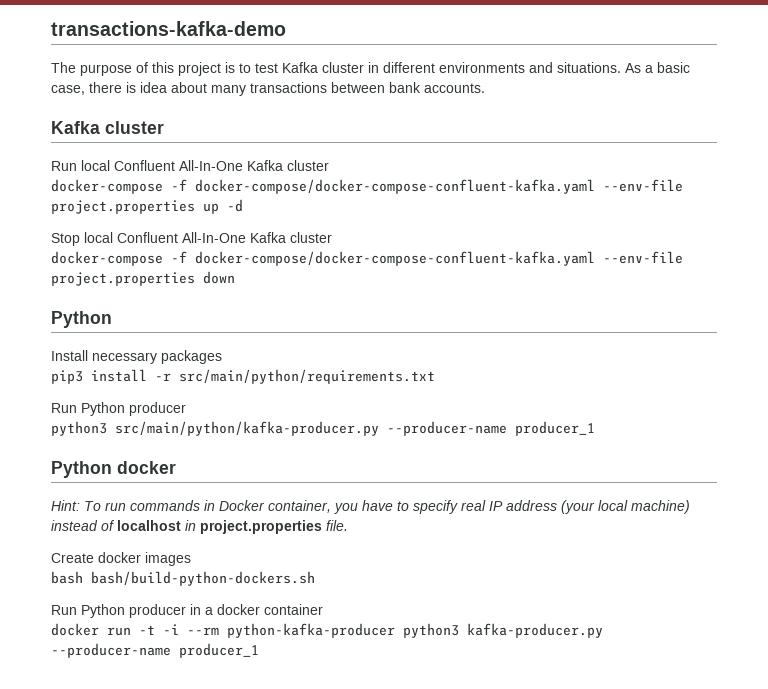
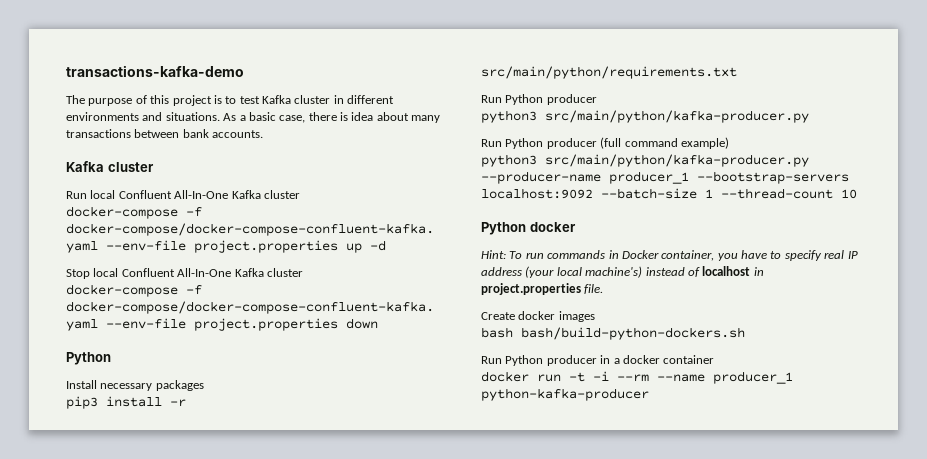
[387,421,595,436] --producer-name producer_1 -> [481,137,729,149] [481,154,809,167] [481,171,849,184] [481,188,857,199] // Run Python producer (full command example) // python3 src/main/python/kafka-producer.py --producer-name producer_1 --bootstrap-servers localhost:9092 --batch-size 1 --thread-count 10
[631,500,690,514] machine) -> [585,266,643,278] machine's)
[227,623,603,638] [51,643,259,658] python-kafka-producer python3 kafka-producer.py --producer-name producer_1 -> [657,371,793,384] [481,388,649,401] --name producer_1 python-kafka-producer

